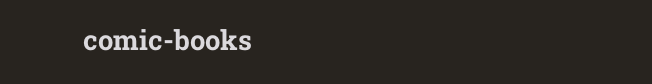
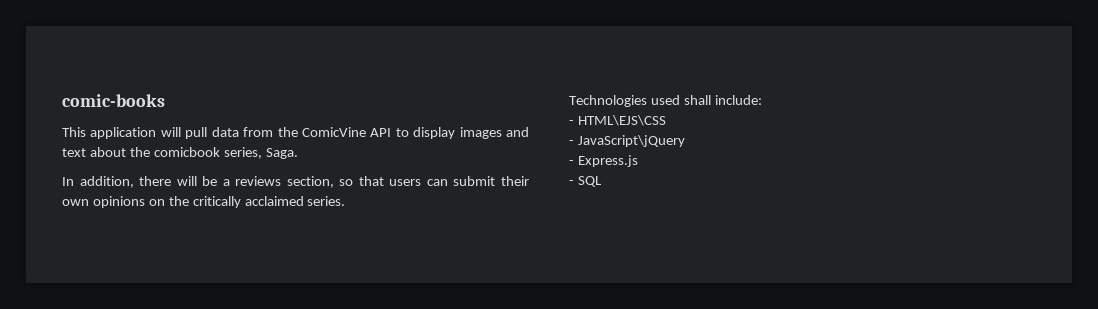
(252, 40) none -> [62,127,529,139] [62,147,298,159] [62,176,530,188] [62,196,346,208] [569,95,762,107] [569,115,666,126] [569,135,685,147] [569,155,638,167] [569,176,602,187] // This application will pull data from the ComicVine API to display images and text about the comicbook series, Saga. // In addition, there will be a reviews section, so that users can submit their own opinions on the critically acclaimed series. // Technologies used shall include: // - HTML\EJS\CSS // - JavaScript\jQuery // - Express.js // - SQL

